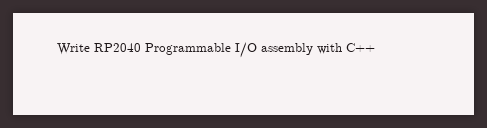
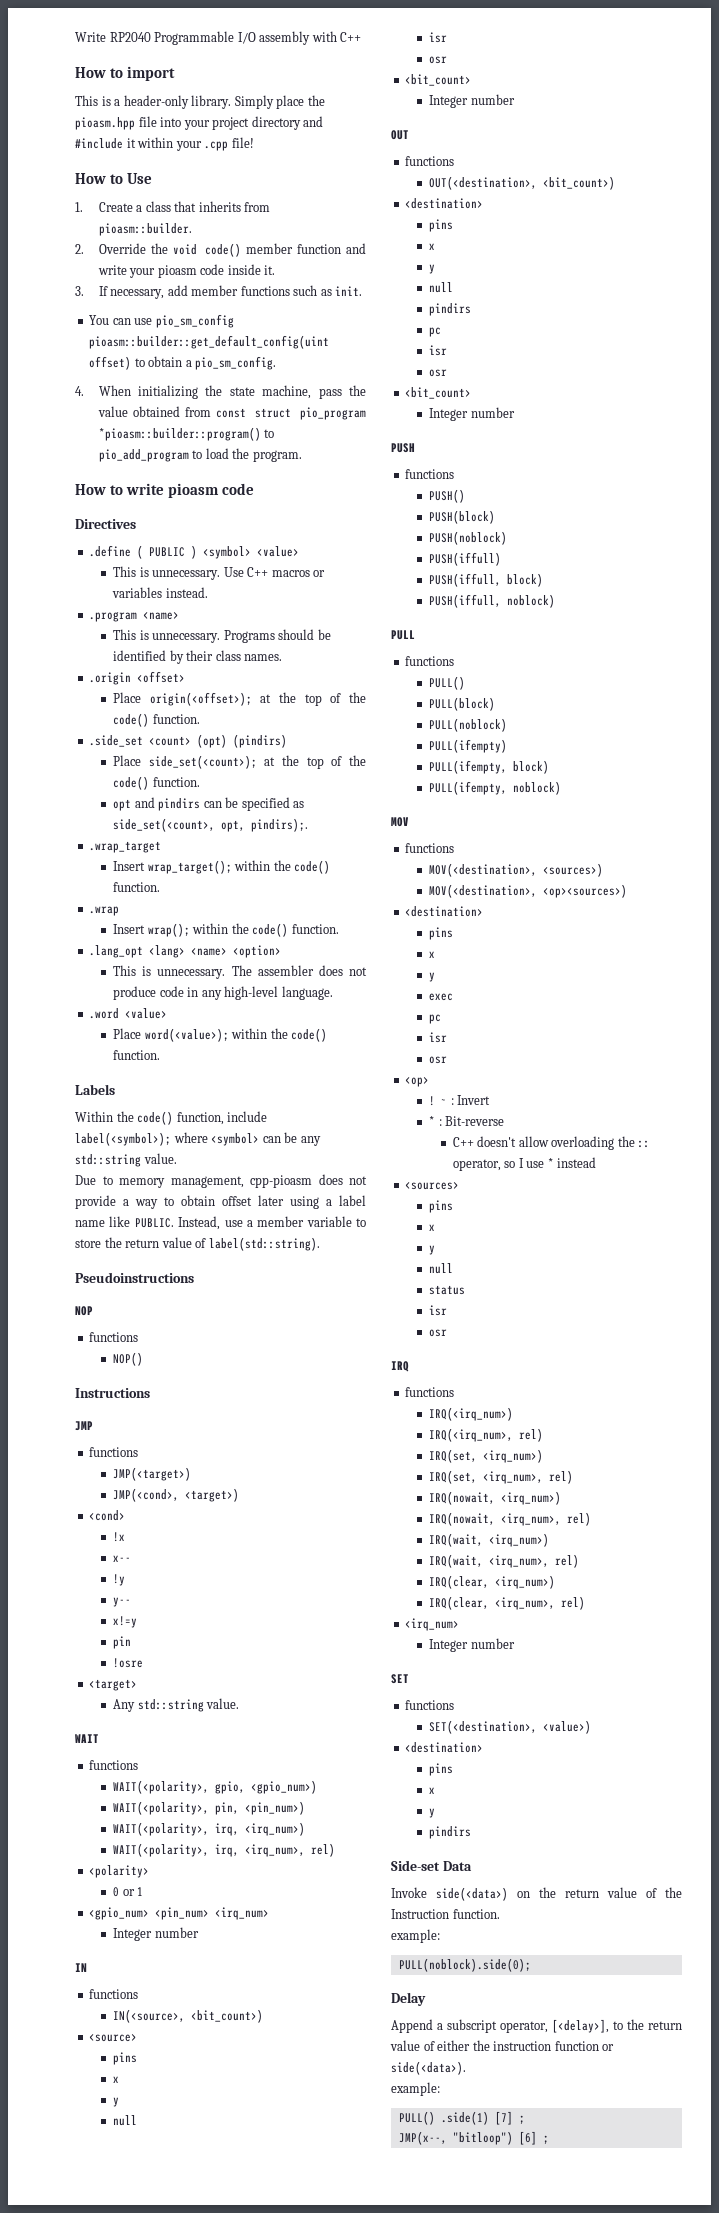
(375, 47) none -> [75,66,176,81] [75,95,325,109] [75,116,324,130] [75,137,254,151] [75,173,153,184] [75,201,271,212] [98,223,192,236] [75,243,366,257] [97,264,276,278] [75,285,363,299] [89,314,234,328] [89,335,330,349] [89,356,277,370] [75,385,367,399] [97,406,367,420] [98,427,275,441] [98,448,302,462] [75,483,255,498] [75,519,136,529] [89,545,300,559] [112,566,326,580] [111,587,208,598] [89,611,180,622] [112,629,331,643] [112,650,283,664] [89,671,186,685] [112,692,367,706] [112,713,200,727] [89,734,288,748] [112,755,367,769] [112,776,200,790] [112,797,305,811] [112,818,308,832] [89,841,162,853] [112,860,331,874] [112,882,160,892] [89,906,120,916] [112,923,339,937] [89,945,282,958] [112,965,368,979] [112,986,333,1000] [89,1008,168,1019] [112,1028,328,1042] [112,1050,160,1060] [75,1084,115,1095] [75,1111,268,1125] [75,1132,321,1146] [75,1153,177,1167] [75,1174,367,1188] [75,1195,366,1209] [75,1216,366,1230] [75,1237,320,1251] [75,1272,194,1283] [75,1306,93,1316] [89,1332,139,1342] [112,1352,143,1366] [75,1388,150,1398] [75,1421,93,1431] [89,1447,139,1457] [112,1467,191,1481] [112,1488,239,1502] [89,1510,126,1521] [112,1532,125,1542] [112,1555,131,1562] [112,1574,125,1586] [112,1597,131,1607] [112,1616,137,1628] [112,1636,131,1649] [112,1658,143,1668] [89,1679,138,1691] [112,1698,240,1712] [75,1734,99,1743] [89,1760,139,1770] [112,1780,317,1794] [112,1801,305,1815] [112,1822,305,1836] [112,1843,335,1857] [89,1865,150,1878] [112,1887,144,1897] [89,1907,270,1920] [112,1927,199,1941] [75,1963,87,1972] [89,1989,139,1999] [112,2009,263,2023] [89,2033,138,2042] [112,2052,137,2065] [112,2076,119,2083] [112,2097,119,2107] [112,2115,137,2126] [428,32,447,43] [428,56,447,64] [405,74,472,86] [428,94,515,108] [391,130,409,140] [405,156,455,166] [428,176,615,190] [405,198,484,209] [428,219,453,232] [428,243,435,250] [428,264,435,274] [428,282,453,293] [428,303,471,316] [428,327,441,337] [428,345,447,356] [428,369,447,377] [405,387,472,399] [428,407,515,421] [391,443,415,453] [405,469,455,479] [428,489,465,503] [428,510,495,524] [428,531,507,545] [428,552,501,566] [428,573,543,587] [428,594,555,608] [391,630,415,640] [405,656,455,666] [428,676,465,690] [428,697,495,711] [428,718,507,732] [428,739,507,753] [428,760,549,774] [428,781,561,795] [391,817,409,827] [405,843,455,853] [428,863,603,877] [428,884,627,898] [405,906,484,917] [428,927,453,940] [428,951,435,958] [428,972,435,982] [428,993,453,1001] [428,1014,441,1024] [428,1032,447,1043] [428,1056,447,1064] [405,1076,430,1087] [428,1095,491,1106] [428,1116,505,1126] [452,1136,651,1150] [452,1157,597,1171] [405,1181,460,1190] [428,1200,453,1213] [428,1224,435,1231] [428,1245,435,1255] [428,1263,453,1274] [428,1285,465,1295] [428,1305,447,1316] [428,1329,447,1337] [391,1361,409,1372] [405,1387,455,1397] [428,1407,513,1421] [428,1428,543,1442] [428,1449,543,1463] [428,1470,573,1484] [428,1491,561,1505] [428,1512,591,1526] [428,1533,549,1547] [428,1554,579,1568] [428,1575,555,1589] [428,1596,585,1610] [405,1618,460,1631] [428,1638,515,1652] [391,1674,409,1684] [405,1700,455,1710] [428,1720,591,1734] [405,1742,484,1753] [428,1763,453,1776] [428,1787,435,1794] [428,1808,435,1818] [428,1826,471,1839] [391,1860,472,1871] [391,1887,682,1901] [391,1909,500,1919] [391,1929,440,1943] [398,1958,531,1972] [391,1992,426,2006] [391,2019,682,2033] [390,2040,615,2051] [391,2061,466,2075] [391,2082,440,2096] [398,2111,525,2125] [398,2131,549,2145] // How to import // This is a header-only library. Simply place the pioasm.hpp file into your project directory and #include it within your .cpp file! // How to Use // 1. Create a class that inherits from pioasm::builder. // 2. Override the void code() member function and write your pioasm code inside it. // 3. If necessary, add member functions such as init. // You can use pio_sm_config pioasm::builder::get_default_config(uint offset) to obtain a pio_sm_config. // 4. When initializing the state machine, pass the value obtained from const struct pio_program *pioasm::builder::program() to pio_add_program to load the program. // How to write pioasm code // Directives // .define ( PUBLIC ) <symbol> <value> // This is unnecessary. Use C++ macros or variables instead. // .program <name> // This is unnecessary. Programs should be identified by their class names. // .origin <offset> // Place origin(<offset>); at the top of the code() function. // .side_set <count> (opt) (pindirs) // Place side_set(<count>); at the top of the code() function. // opt and pindirs can be specified as side_set(<count>, opt, pindirs);. // .wrap_target // Insert wrap_target(); within the code() function. // .wrap // Insert wrap(); within the code() function. // .lang_opt <lang> <name> <option> // This is unnecessary. The assembler does not produce code in any high-level language. // .word <value> // Place word(<value>); within the code() function. // Labels // Within the code() function, include label(<symbol>); where <symbol> can be any std::string value. // Due to memory management, cpp-pioasm does not provide a way to obtain offset later using a label name like PUBLIC. Instead, use a member variable to store the return value of label(std::string). // Pseudoinstructions // NOP // functions // NOP() // Instructions // JMP // functions // JMP(<target>) // JMP(<cond>, <target>) // <cond> // !x // x-- // !y // y-- // x!=y // pin // !osre // <target> // Any std::string value. // WAIT // functions // WAIT(<polarity>, gpio, <gpio_num>) // WAIT(<polarity>, pin, <pin_num>) // WAIT(<polarity>, irq, <irq_num>) // WAIT(<polarity>, irq, <irq_num>, rel) // <polarity> // 0 or 1 // <gpio_num> <pin_num> <irq_num> // Integer number // IN // functions // IN(<source>, <bit_count>) // <source> // pins // x // y // null // isr // osr // <bit_count> // Integer number // OUT // functions // OUT(<destination>, <bit_count>) // <destination> // pins // x // y // null // pindirs // pc // isr // osr // <bit_count> // Integer number // PUSH // functions // PUSH() // PUSH(block) // PUSH(noblock) // PUSH(iffull) // PUSH(iffull, block) // PUSH(iffull, noblock) // PULL // functions // PULL() // PULL(block) // PULL(noblock) // PULL(ifempty) // PULL(ifempty, block) // PULL(ifempty, noblock) // MOV // functions // MOV(<destination>, <sources>) // MOV(<destination>, <op><sources>) // <destination> // pins // x // y // exec // pc // isr // osr // <op> // ! ~ : Invert // * : Bit-reverse // C++ doesn't allow overloading the :: operator, so I use * instead // <sources> // pins // x // y // null // status // isr // osr // IRQ // functions // IRQ(<irq_num>) // IRQ(<irq_num>, rel) // IRQ(set, <irq_num>) // IRQ(set, <irq_num>, rel) // IRQ(nowait, <irq_num>) // IRQ(nowait, <irq_num>, rel) // IRQ(wait, <irq_num>) // IRQ(wait, <irq_num>, rel) // IRQ(clear, <irq_num>) // IRQ(clear, <irq_num>, rel) // <irq_num> // Integer number // SET // functions // SET(<destination>, <value>) // <destination> // pins // x // y // pindirs // Side-set Data // Invoke side(<data>) on the return value of the Instruction function. // example: // PULL(noblock).side(0); // Delay // Append a subscript operator, [<delay>], to the return value of either the instruction function or side(<data>). // example: // PULL() .side(1) [7] ; // JMP(x--, "bitloop") [6] ;

